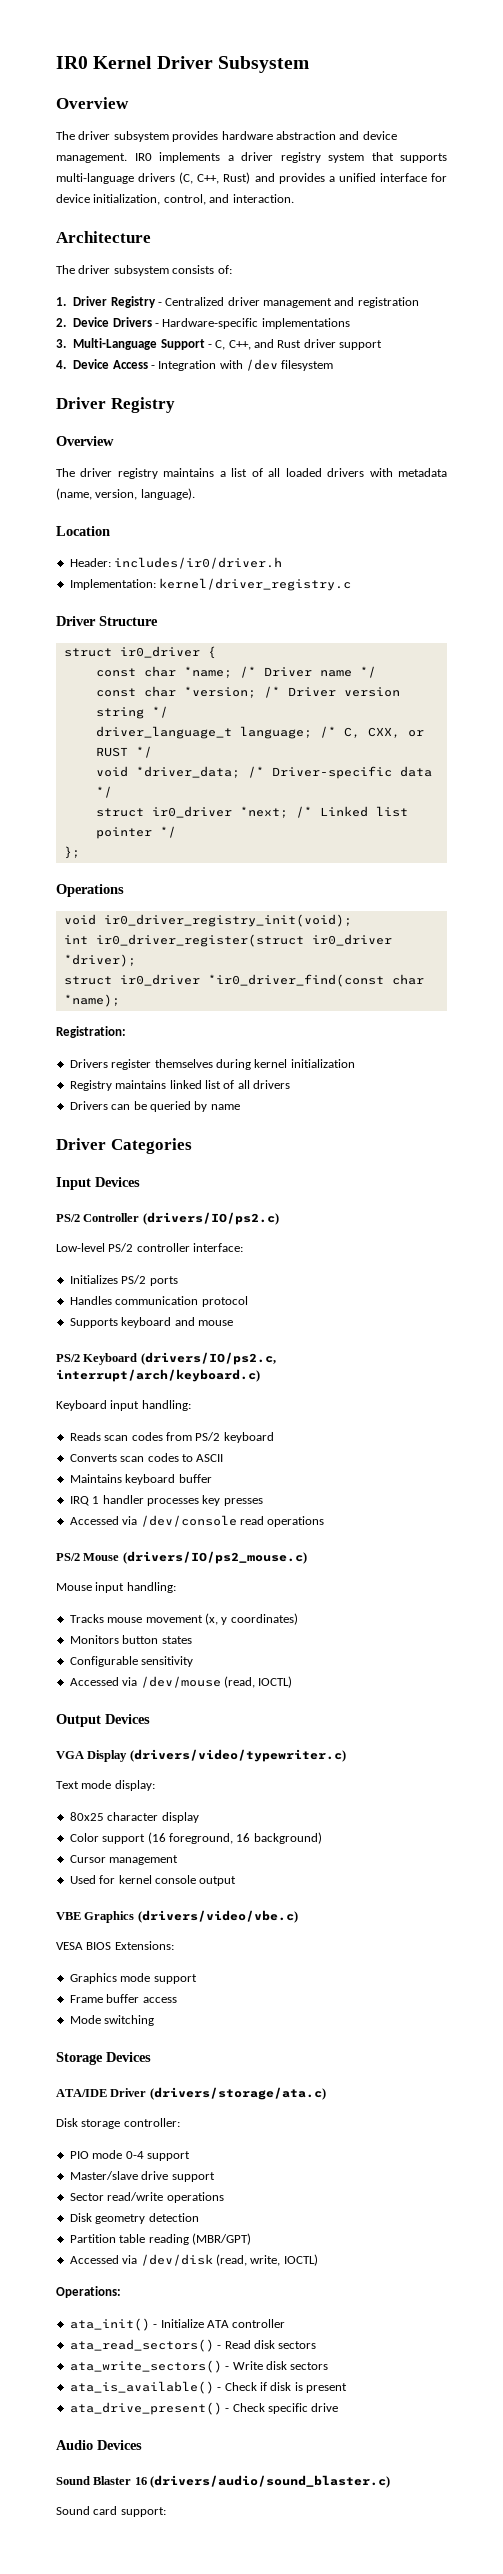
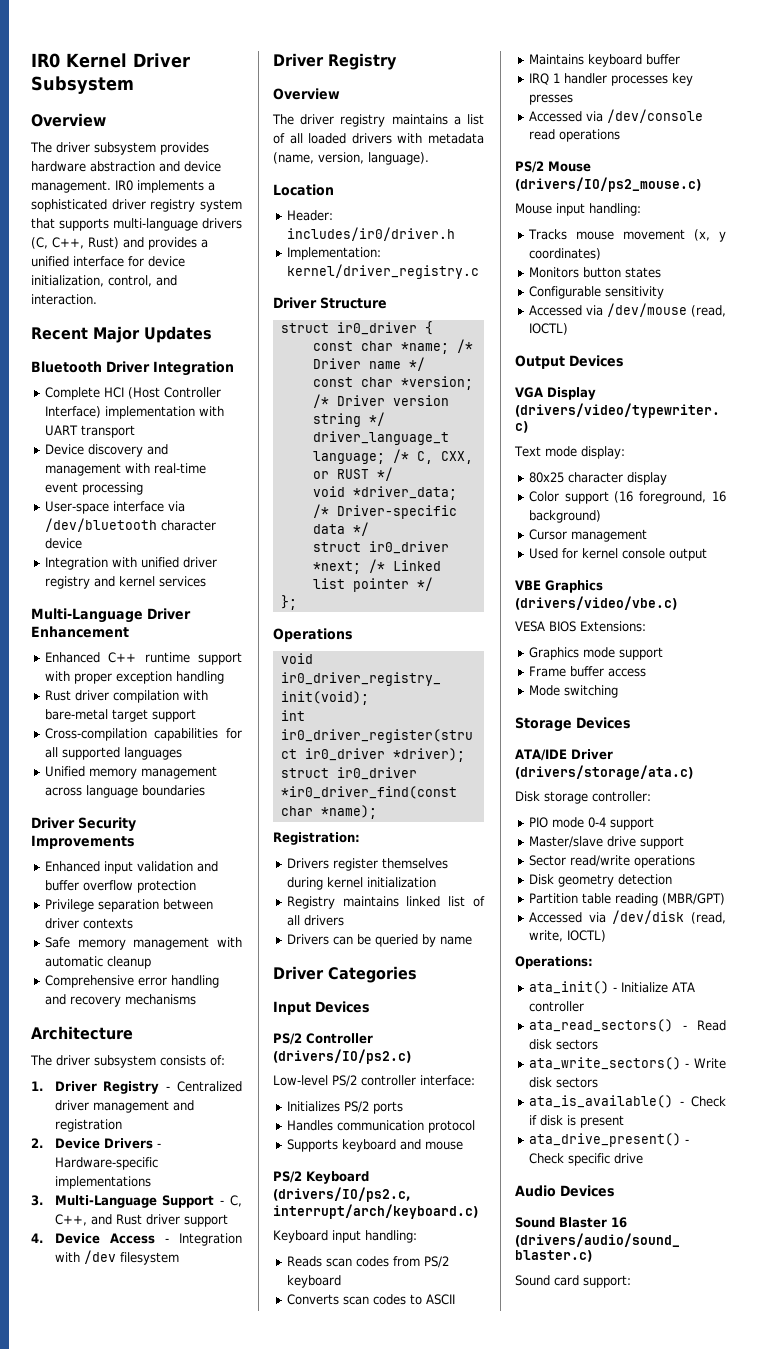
(234, 158) none -> [31,199,107,212] sophisticated
(294, 198) none -> [31,326,212,343] [31,361,234,376] [44,387,221,400] [44,406,224,419] [44,425,135,438] [44,444,168,457] [44,463,206,476] [44,482,143,495] [44,501,185,514] [44,518,216,532] [44,538,82,549] [44,557,217,570] [44,576,206,589] [31,608,191,623] [31,626,129,638] [44,652,242,665] [44,671,224,684] [44,690,208,703] [44,709,196,722] [44,728,242,741] [44,747,182,760] [44,766,217,779] [44,785,205,798] [31,817,136,832] [31,835,135,849] [44,861,218,874] [44,880,196,893] [44,899,213,912] [44,918,133,929] [44,937,242,950] [44,956,151,969] [44,975,219,988] [44,994,196,1007] // Recent Major Updates // Bluetooth Driver Integration // Complete HCI (Host Controller Interface) implementation with UART transport // Device discovery and management with real-time event processing // User-space interface via /dev/bluetooth character device // Integration with unified driver registry and kernel services // Multi-Language Driver Enhancement // Enhanced C++ runtime support with proper exception handling // Rust driver compilation with bare-metal target support // Cross-compilation capabilities for all supported languages // Unified memory management across language boundaries // Driver Security Improvements // Enhanced input validation and buffer overflow protection // Privilege separation between driver contexts // Safe memory management with automatic cleanup // Comprehensive error handling and recovery mechanisms

